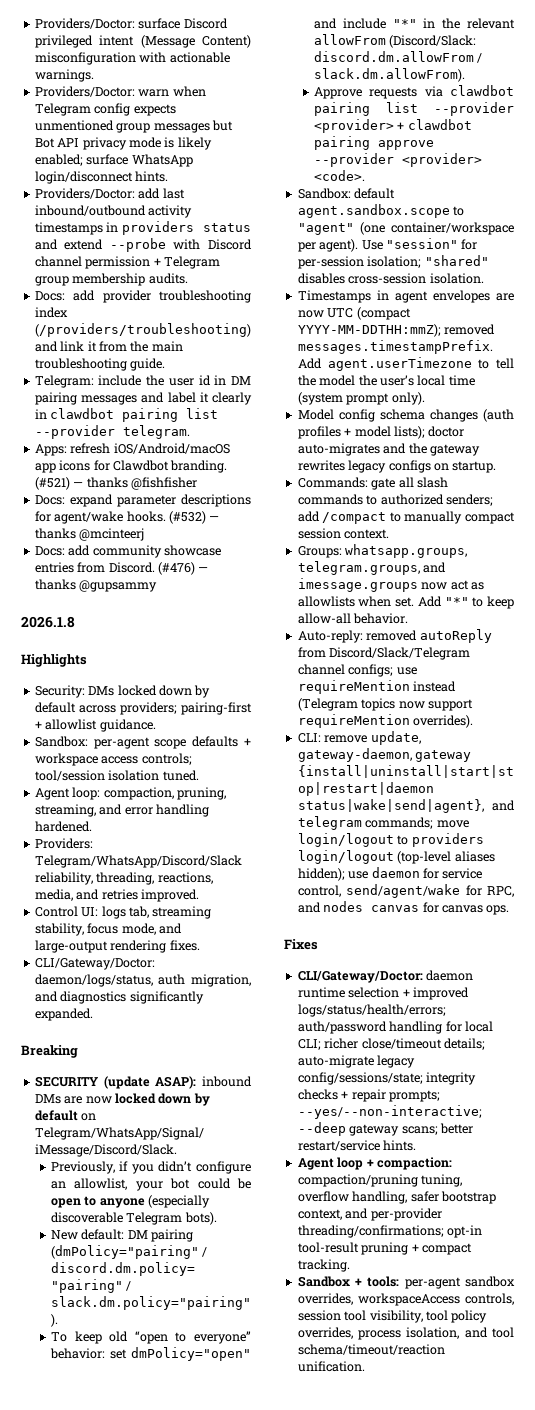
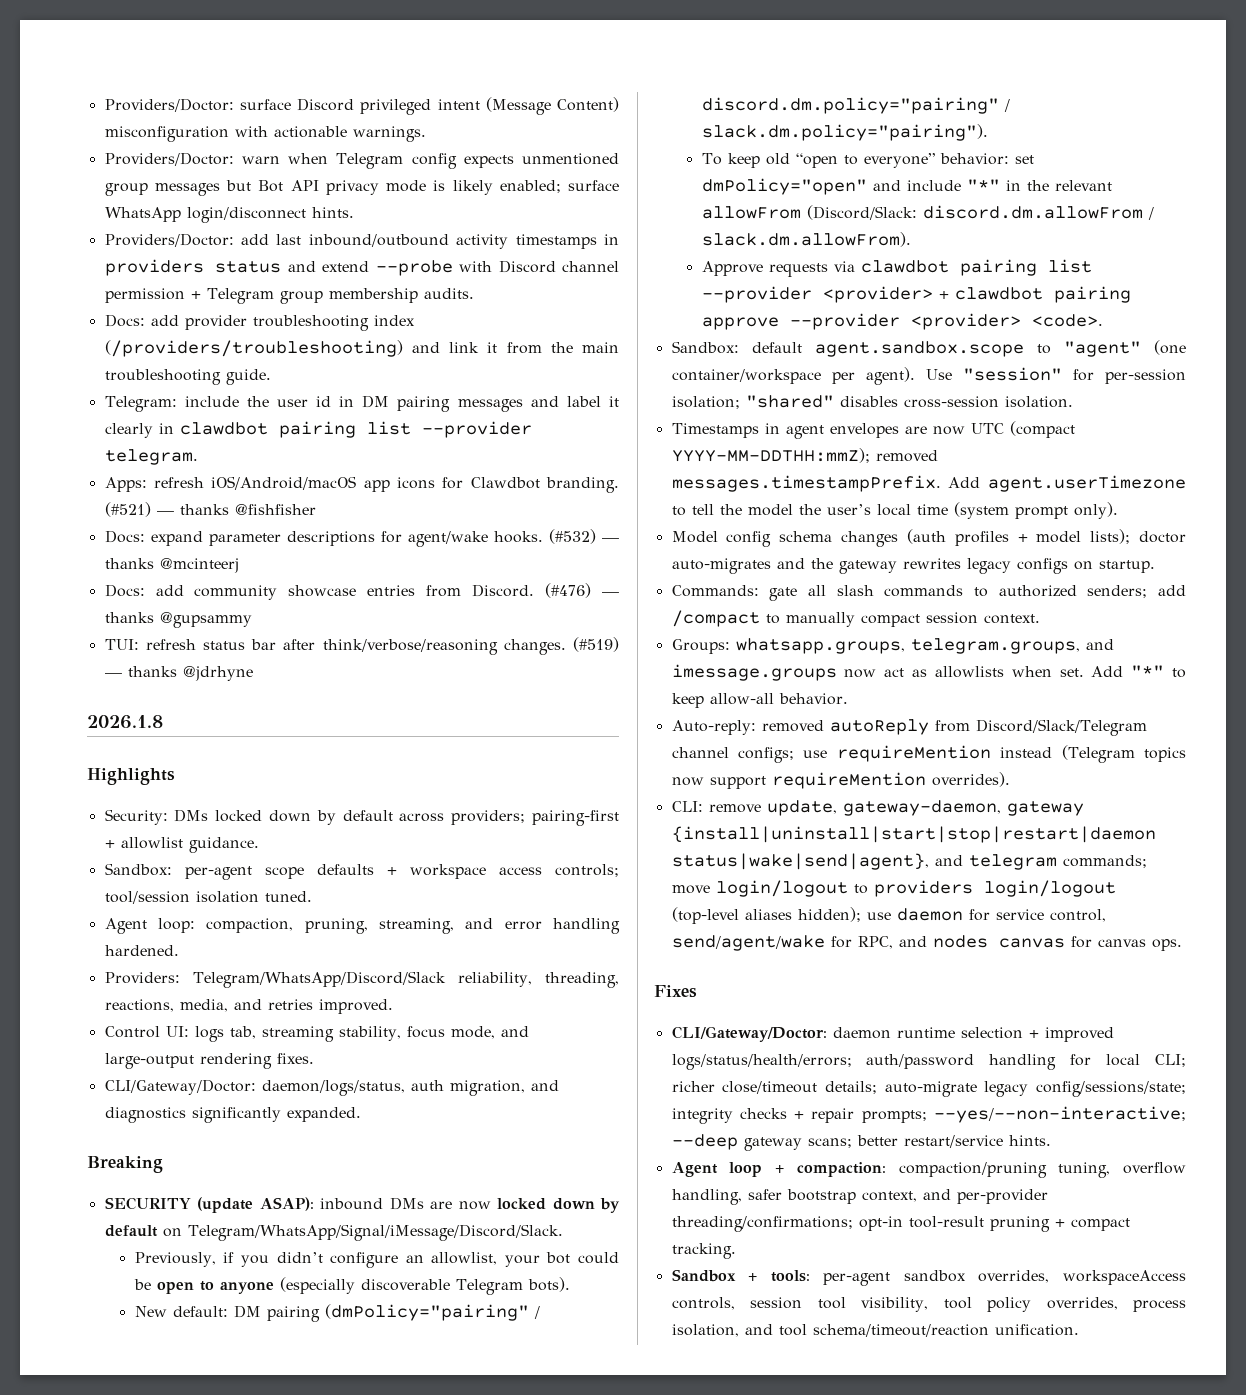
(158, 586) none -> [104,637,619,655] [104,666,253,681] // TUI: refresh status bar after think/verbose/reasoning changes. (#519) — thanks @jdrhyne

